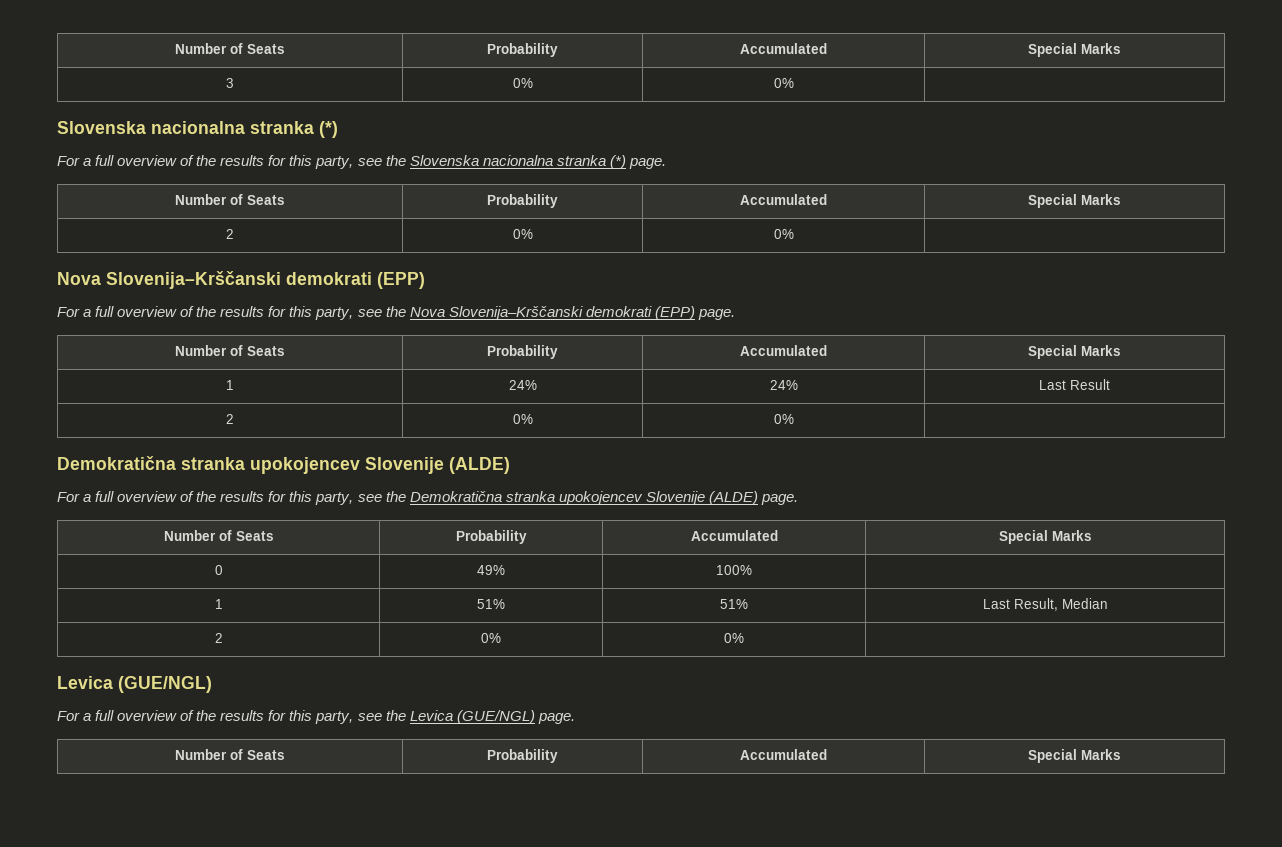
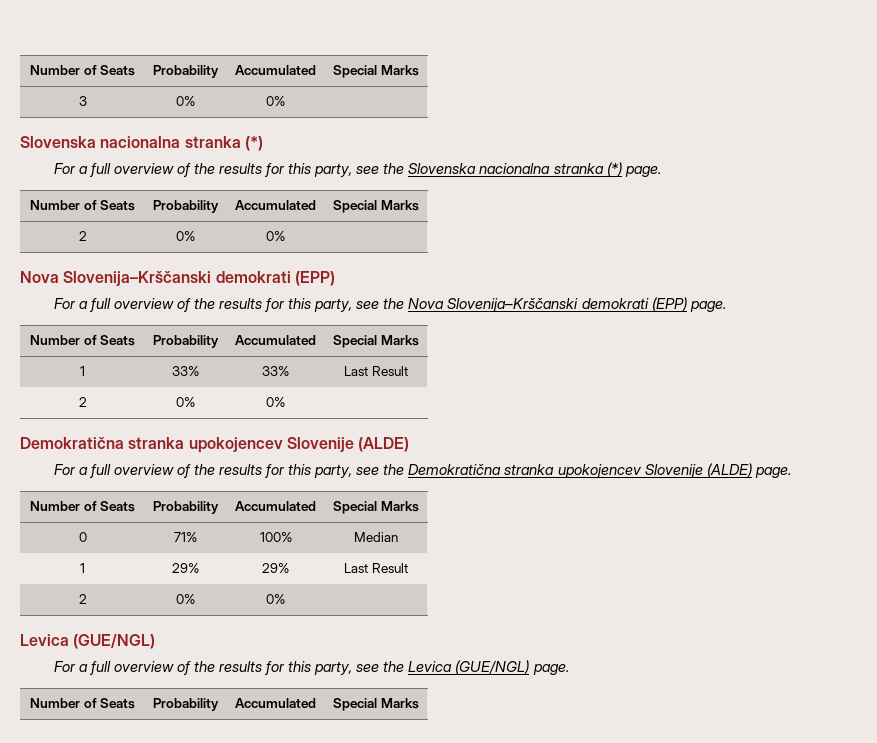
[508,380,537,390] [769,380,798,390] 24% | 24% -> [171,366,199,376] [262,366,289,376] 33% | 33%
[477,565,505,575] 49% -> [173,532,197,542] 71%
[214,599,223,609] [477,599,505,609] [720,599,748,609] [982,598,1108,611] // 1 | 51% | 51% | Last Result, Median -> [354,532,398,542] [80,563,85,573] [171,563,199,573] [262,563,289,573] [344,563,408,573] Median // 1 | 29% | 29% | Last Result

